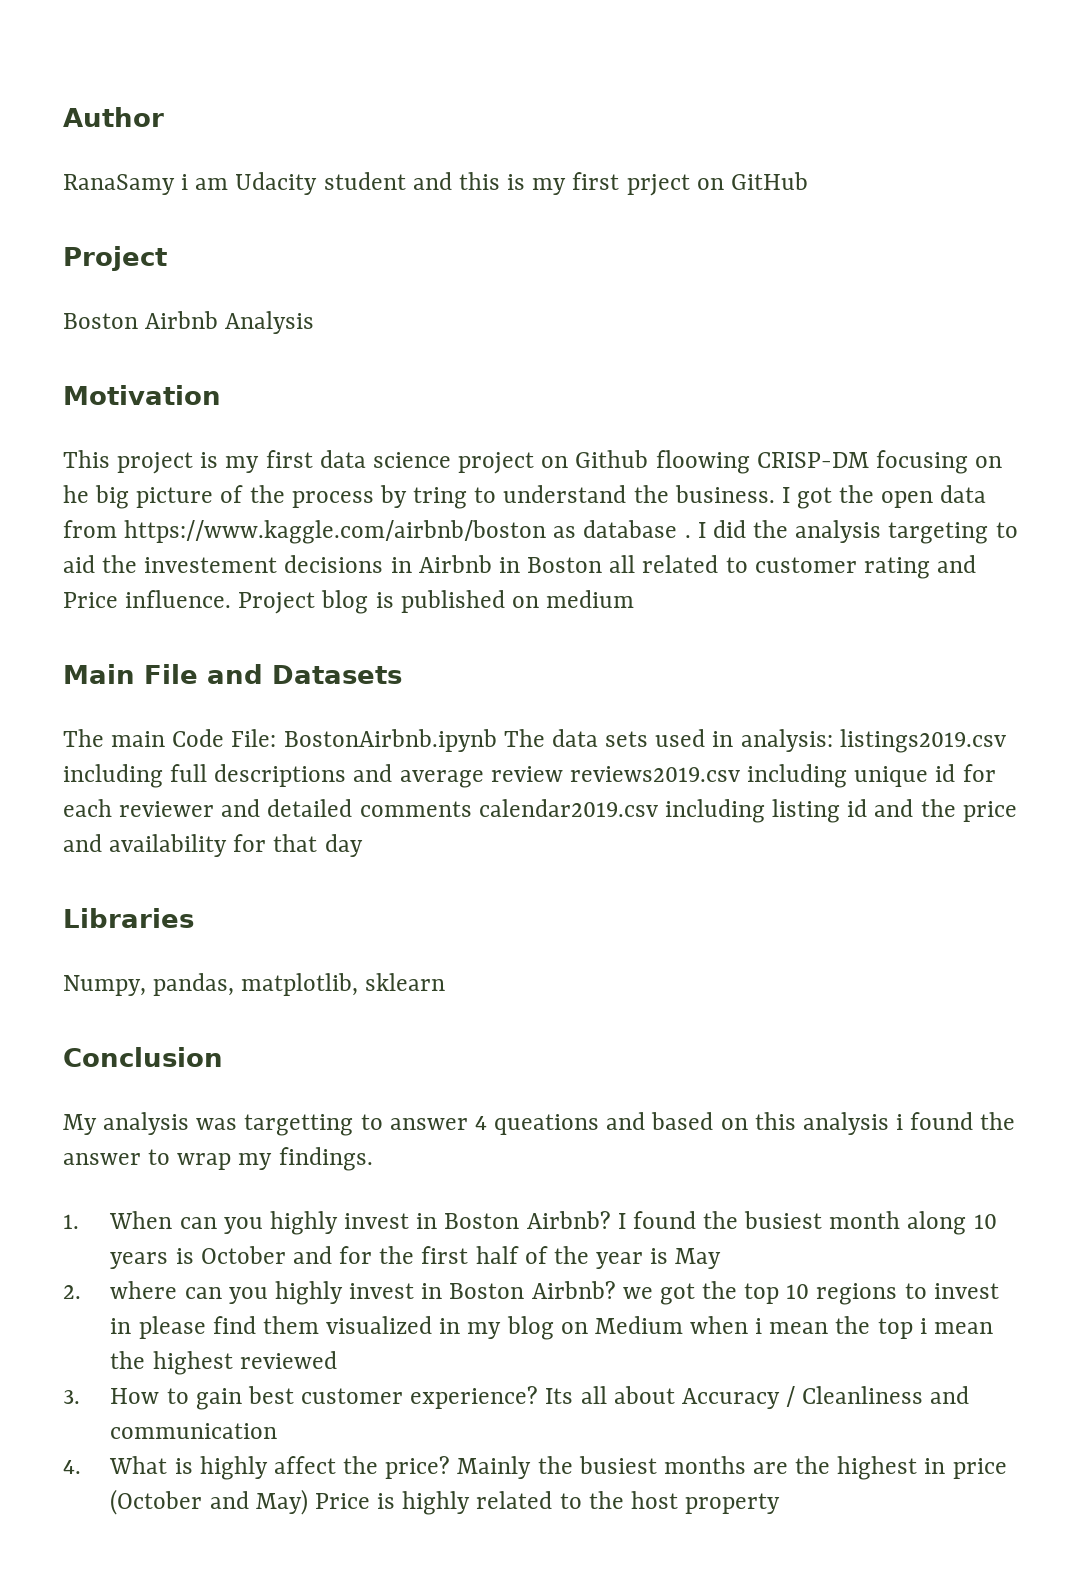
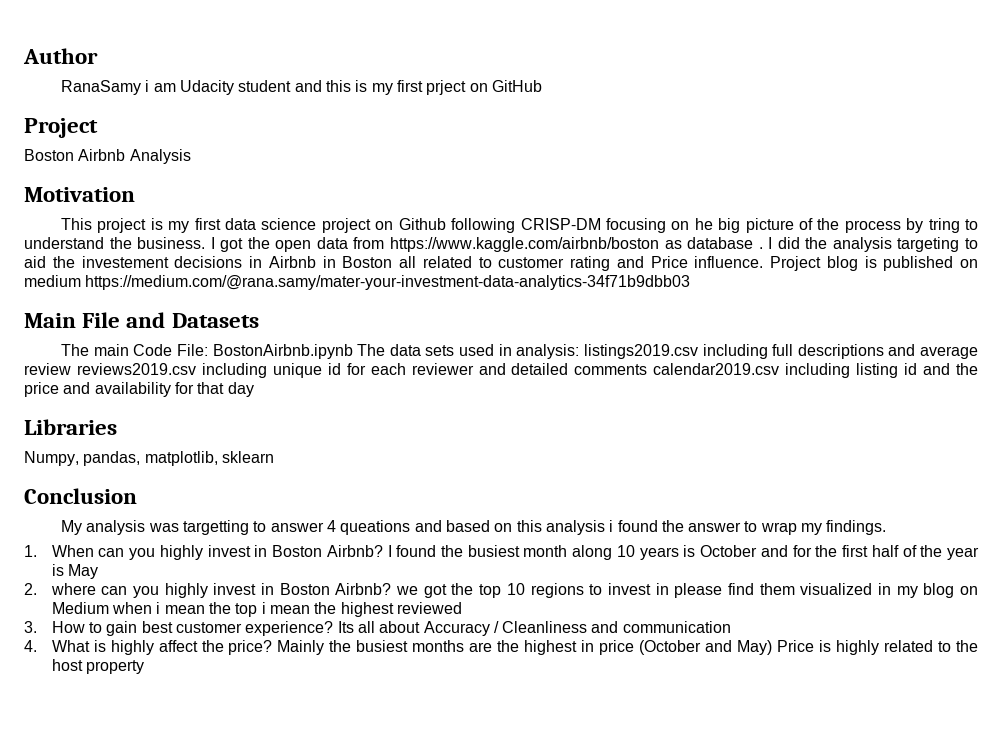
[655,450,750,474] floowing -> [451,218,516,233] following
(635, 599) none -> [85,275,691,290] https://medium.com/@rana.samy/mater-your-investment-data-analytics-34f71b9dbb03

